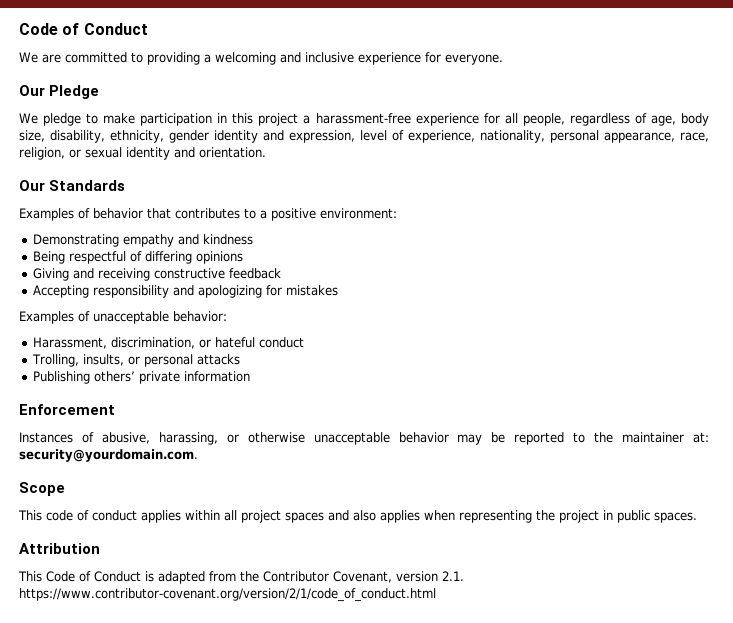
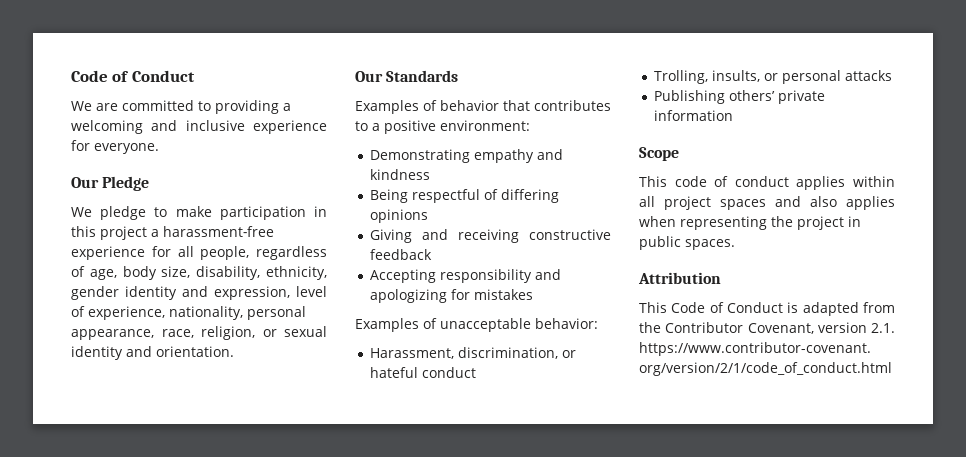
[19,404,115,415] [19,432,710,445] [19,449,198,462] // Enforcement // Instances of abusive, harassing, or otherwise unacceptable behavior may be reported to the maintainer at: security@yourdomain.com. -> (733, 115) none

